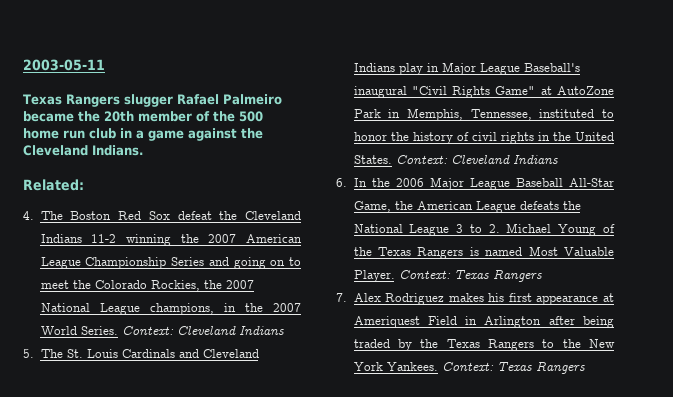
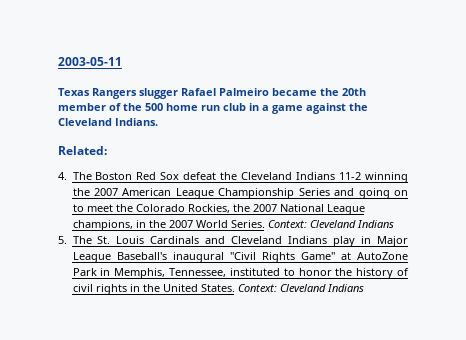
[336,177,614,190] [353,201,581,213] [353,223,615,236] [353,246,614,259] [353,269,542,282] [336,293,614,305] [353,316,614,328] [353,339,615,351] [353,361,585,374] // 6. In the 2006 Major League Baseball All-Star Game, the American League defeats the National League 3 to 2. Michael Young of the Texas Rangers is named Most Valuable Player. Context: Texas Rangers // 7. Alex Rodriguez makes his first appearance at Ameriquest Field in Arlington after being traded by the Texas Rangers to the New York Yankees. Context: Texas Rangers -> (364, 288) none

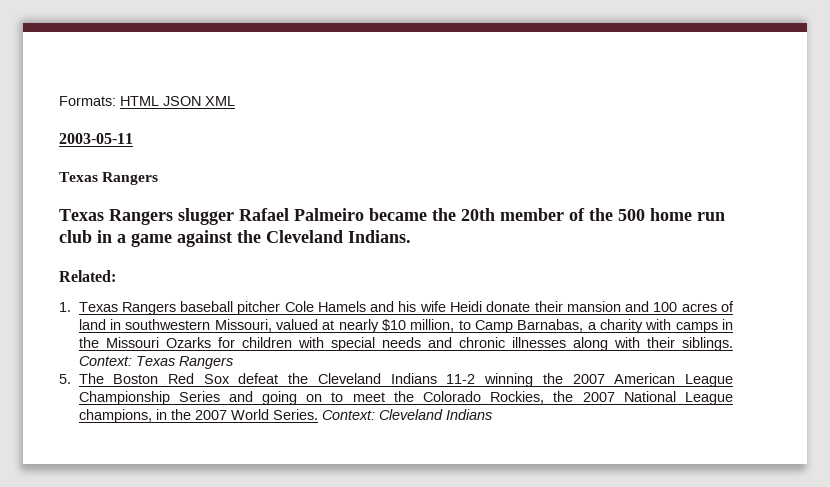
(58, 61) none -> [59,96,235,106] Formats: HTML JSON XML //
(137, 93) none -> [59,209,173,225] // Texas Rangers
[58,172,67,180] 4. -> [59,301,735,315] [78,319,734,333] [78,337,734,351] [78,356,233,369] [59,374,71,384] 1. Texas Rangers baseball pitcher Cole Hamels and his wife Heidi donate their mansion and 100 acres of land in southwestern Missouri, valued at nearly $10 million, to Camp Barnabas, a charity with camps in the Missouri Ozarks for children with special needs and chronic illnesses along with their siblings. Context: Texas Rangers // 5.
[58,236,409,247] [72,252,408,263] [72,268,409,279] [72,284,364,295] // 5. The St. Louis Cardinals and Cleveland Indians play in Major League Baseball's inaugural "Civil Rights Game" at AutoZone Park in Memphis, Tennessee, instituted to honor the history of civil rights in the United States. Context: Cleveland Indians -> (492, 414) none

